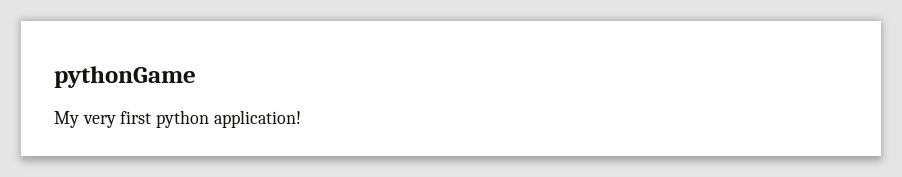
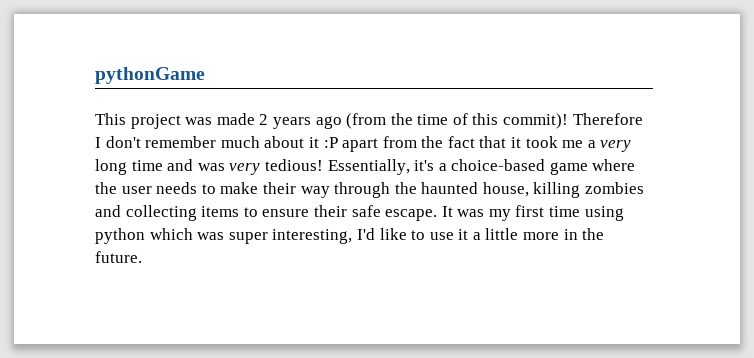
[54,110,301,128] My very first python application! -> [95,113,643,129] [95,136,632,152] [95,159,636,175] [95,182,645,198] [95,205,624,221] [95,228,605,244] [95,251,142,263] This project was made 2 years ago (from the time of this commit)! Therefore I don't remember much about it :P apart from the fact that it took me a very long time and was very tedious! Essentially, it's a choice-based game where the user needs to make their way through the haunted house, killing zombies and collecting items to ensure their safe escape. It was my first time using python which was super interesting, I'd like to use it a little more in the future.

